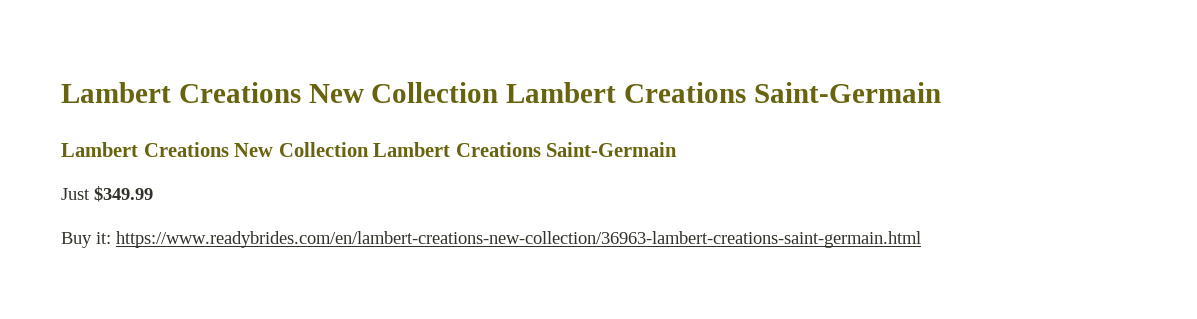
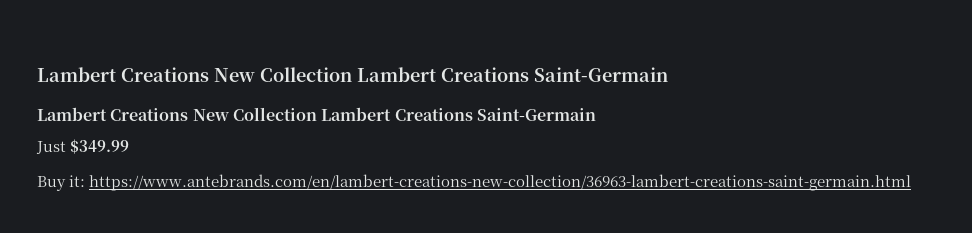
[116,231,921,248] https://www.readybrides.com/en/lambert-creations-new-collection/36963-lambert-creations-saint-germain.html -> [89,174,912,191] https://www.antebrands.com/en/lambert-creations-new-collection/36963-lambert-creations-saint-germain.html

